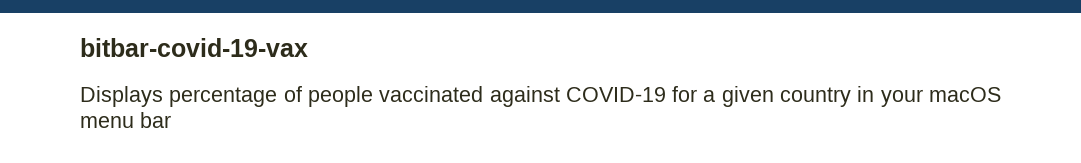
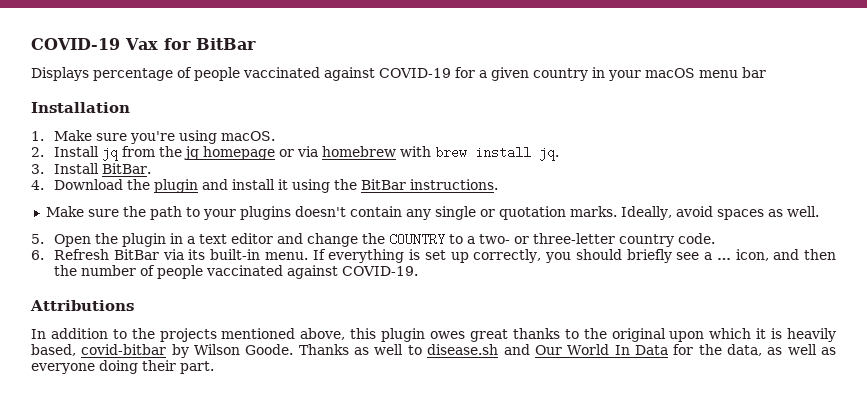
[80,38,308,57] bitbar-covid-19-vax -> [31,38,256,50] COVID-19 Vax for BitBar
(171, 120) none -> [31,102,130,113] [31,130,276,144] [31,146,560,161] [31,163,152,174] [31,179,499,193] [45,206,819,220] [31,233,716,247] [31,249,836,263] [54,265,419,279] [30,300,134,311] [31,328,837,342] [31,344,836,358] [31,360,214,374] // Installation // 1. Make sure you're using macOS. // 2. Install jq from the jq homepage or via homebrew with brew install jq. // 3. Install BitBar. // 4. Download the plugin and install it using the BitBar instructions. // Make sure the path to your plugins doesn't contain any single or quotation marks. Ideally, avoid spaces as well. // 5. Open the plugin in a text editor and change the COUNTRY to a two- or three-letter country code. // 6. Refresh BitBar via its built-in menu. If everything is set up correctly, you should briefly see a … icon, and then the number of people vaccinated against COVID-19. // Attributions // In addition to the projects mentioned above, this plugin owes great thanks to the original upon which it is heavily based, covid-bitbar by Wilson Goode. Thanks as well to disease.sh and Our World In Data for the data, as well as everyone doing their part.

